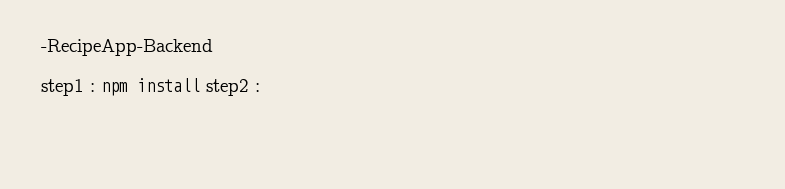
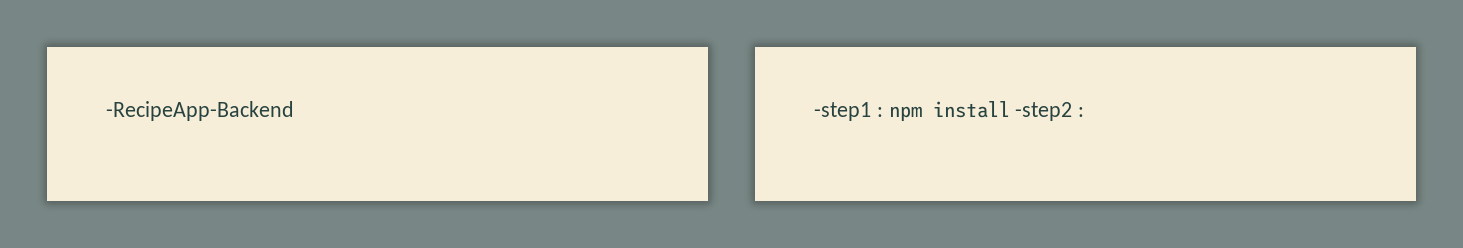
[41,79,84,96] step1 -> [814,102,871,121] -step1
[206,79,249,96] step2 -> [1015,102,1073,121] -step2

